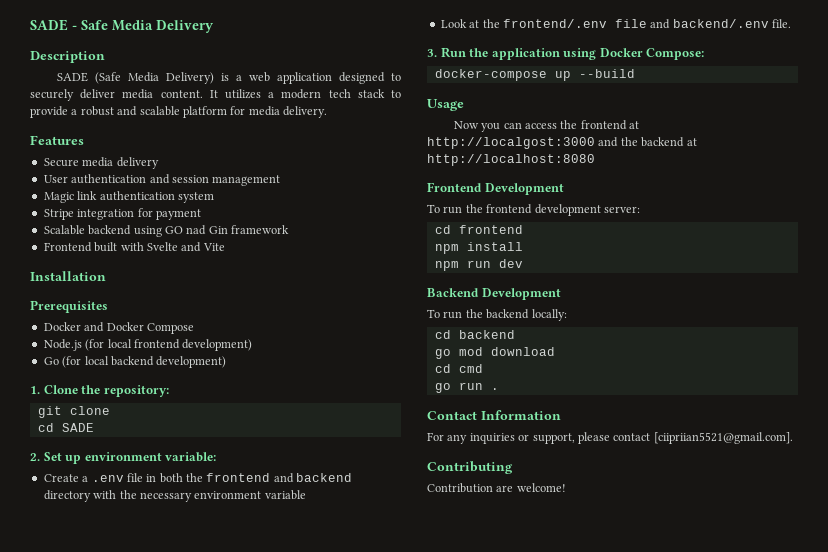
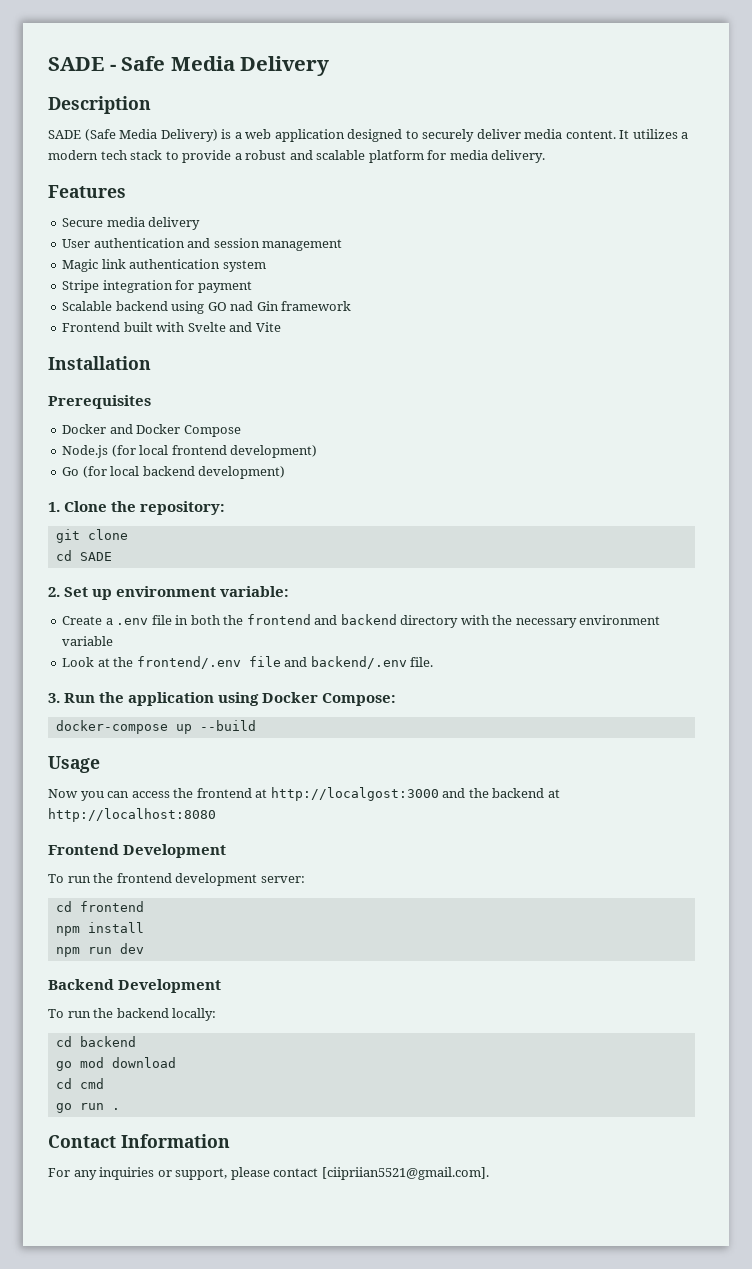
[427,461,513,474] [427,483,566,493] // Contributing // Contribution are welcome! -> (489, 1173) none

